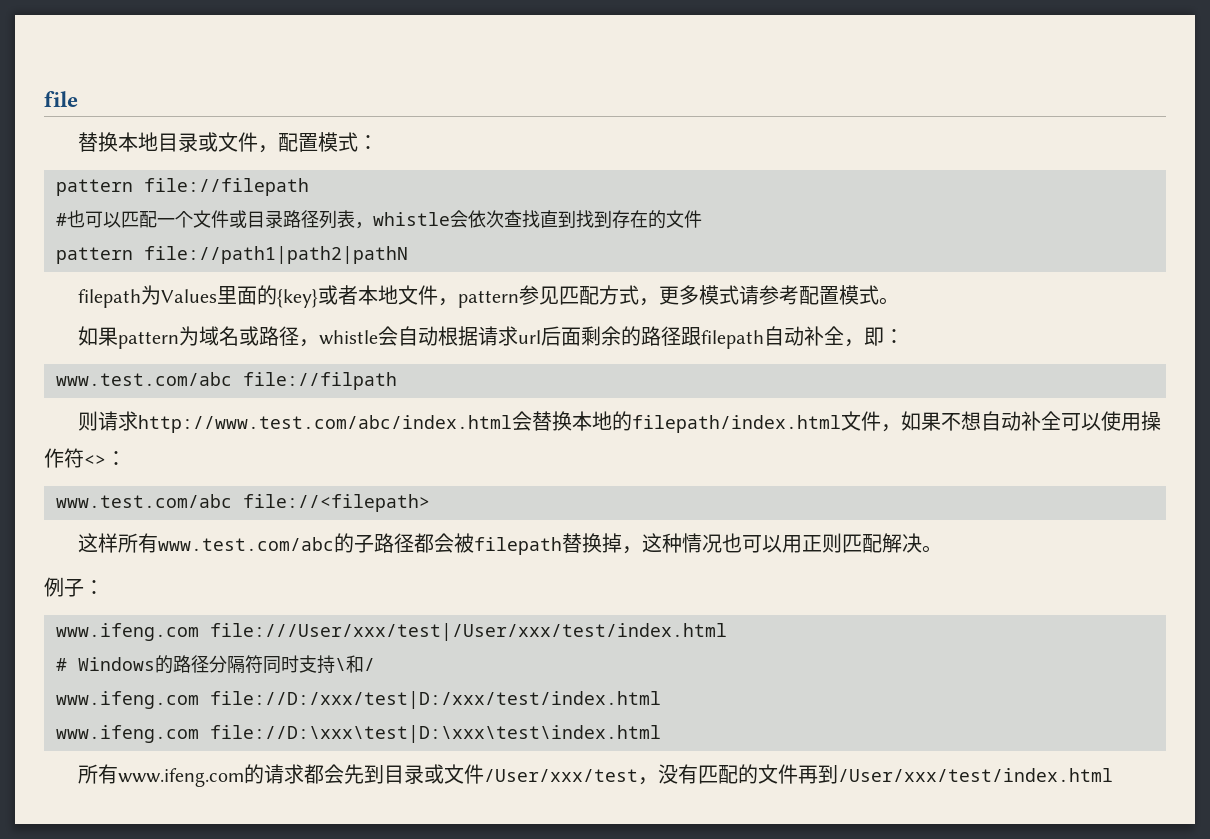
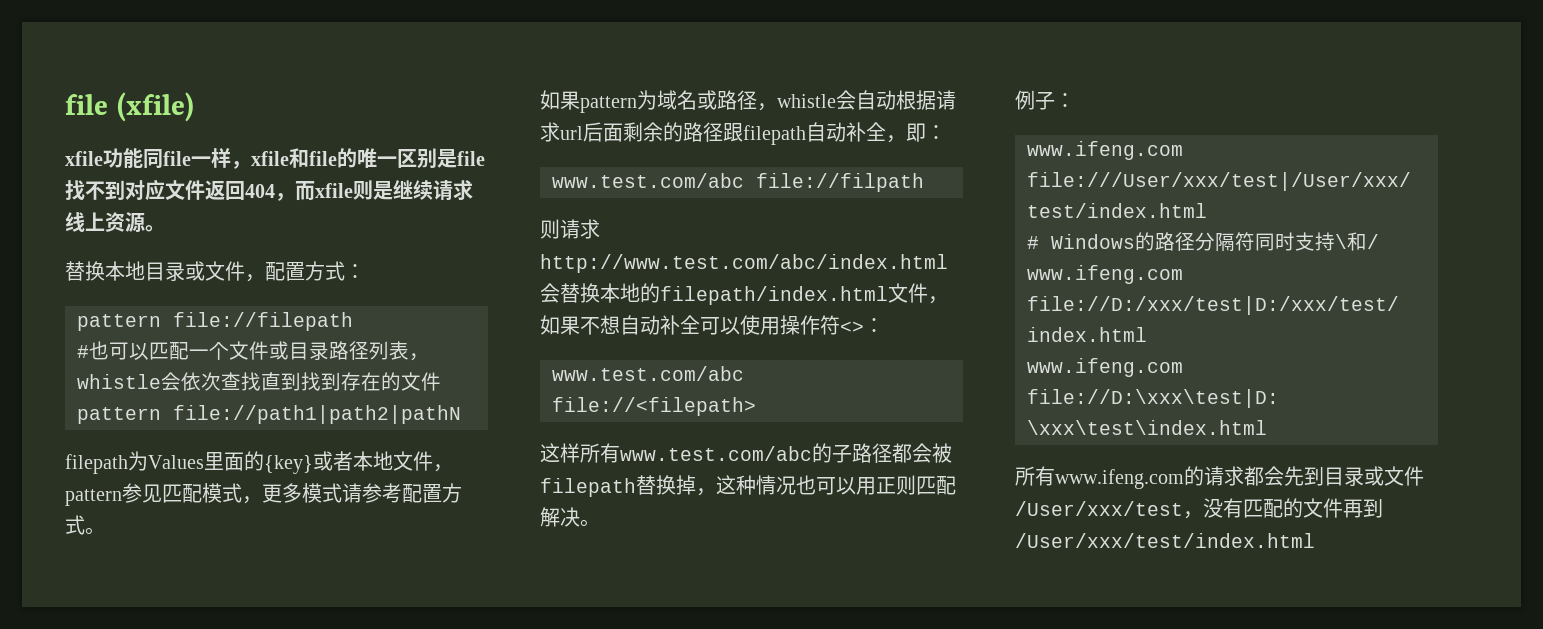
[44,91,78,107] file -> [65,92,194,122] [65,148,485,169] [65,179,473,201] [65,212,165,233] file (xfile) // xfile功能同file一样，xfile和file的唯一区别是file找不到对应文件返回404，而xfile则是继续请求线上资源。
[317,132,338,152] 模 -> [305,261,325,281] 方
[598,285,619,305] 方 -> [202,483,222,503] 模
[838,285,859,305] 模 -> [442,483,462,503] 方

